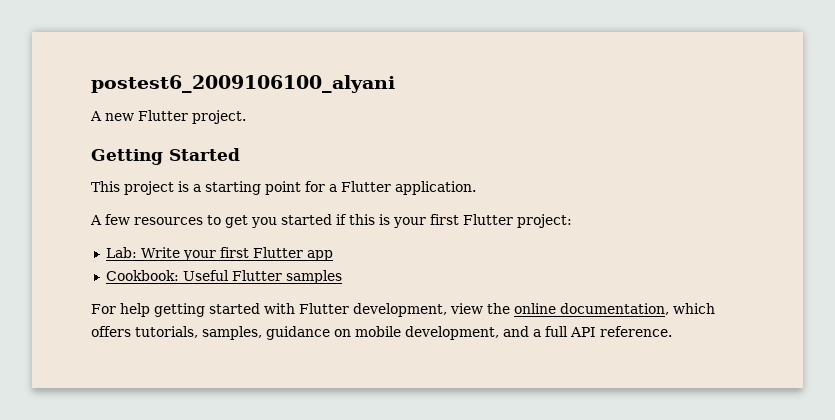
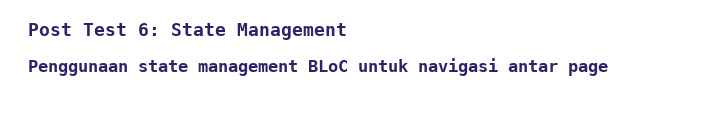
[91,75,395,93] [90,110,246,124] [91,148,240,165] [91,181,476,195] [90,214,572,228] [105,247,333,261] [105,270,342,284] [91,303,715,317] [91,326,672,340] postest6_2009106100_alyani // A new Flutter project. // Getting Started // This project is a starting point for a Flutter application. // A few resources to get you started if this is your first Flutter project: // Lab: Write your first Flutter app // Cookbook: Useful Flutter samples // For help getting started with Flutter development, view the online documentation, which offers tutorials, samples, guidance on mobile development, and a full API reference. -> [28,23,347,40] [28,58,608,76] Post Test 6: State Management // Penggunaan state management BLoC untuk navigasi antar page

